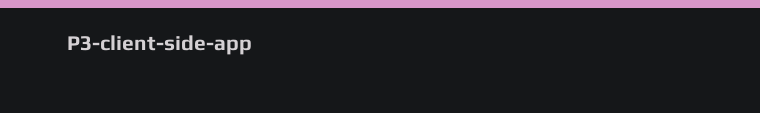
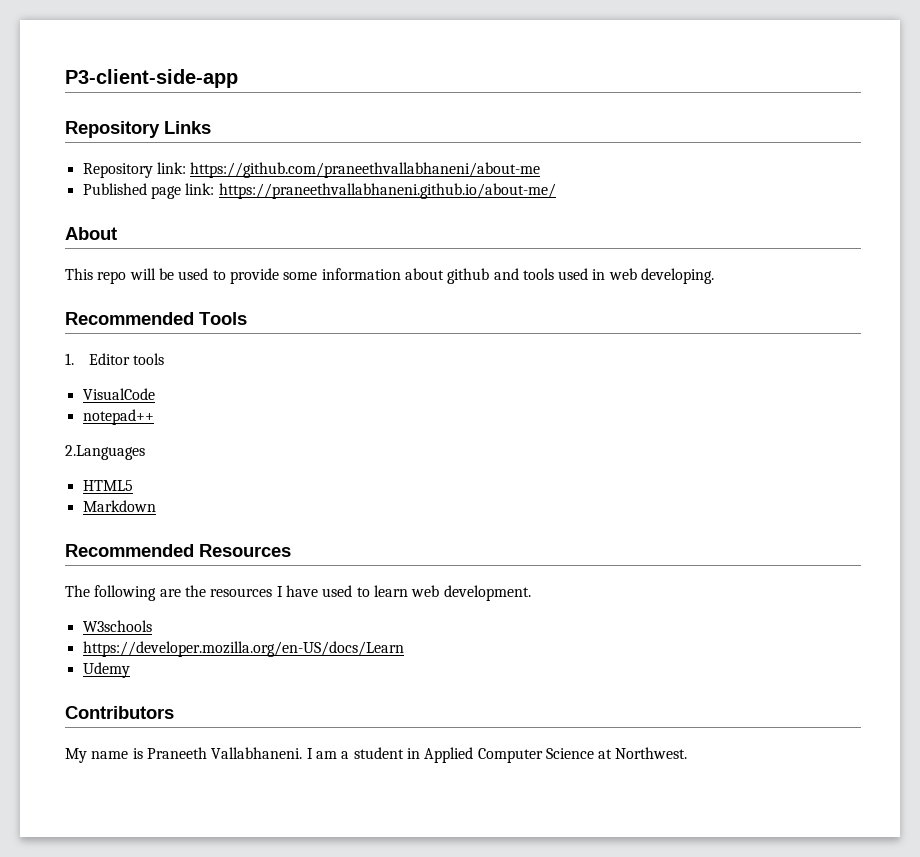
(252, 45) none -> [65,121,211,138] [82,162,541,178] [82,183,556,199] [65,227,117,240] [65,268,715,284] [65,312,247,325] [65,353,165,365] [82,388,155,400] [82,409,154,425] [65,445,145,460] [82,480,133,491] [82,500,156,512] [65,544,291,557] [65,585,531,601] [82,620,152,632] [82,641,404,657] [82,662,130,678] [65,706,174,719] [65,747,688,763] // Repository Links // Repository link: https://github.com/praneethvallabhaneni/about-me // Published page link: https://praneethvallabhaneni.github.io/about-me/ // About // This repo will be used to provide some information about github and tools used in web developing. // Recommended Tools // 1. Editor tools // VisualCode // notepad++ // 2.Languages // HTML5 // Markdown // Recommended Resources // The following are the resources I have used to learn web development. // W3schools // https://developer.mozilla.org/en-US/docs/Learn // Udemy // Contributors // My name is Praneeth Vallabhaneni. I am a student in Applied Computer Science at Northwest.

